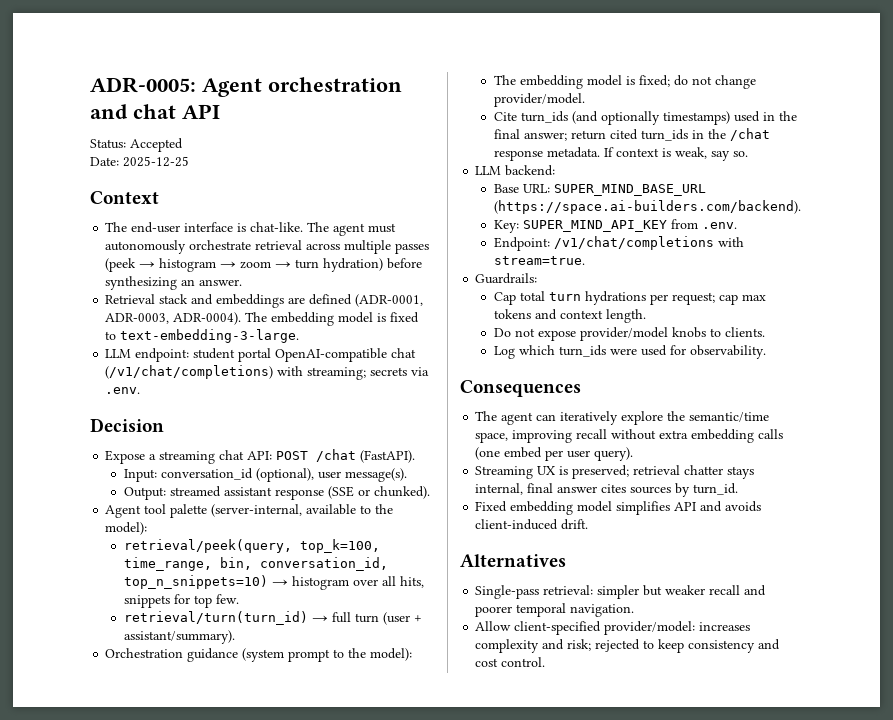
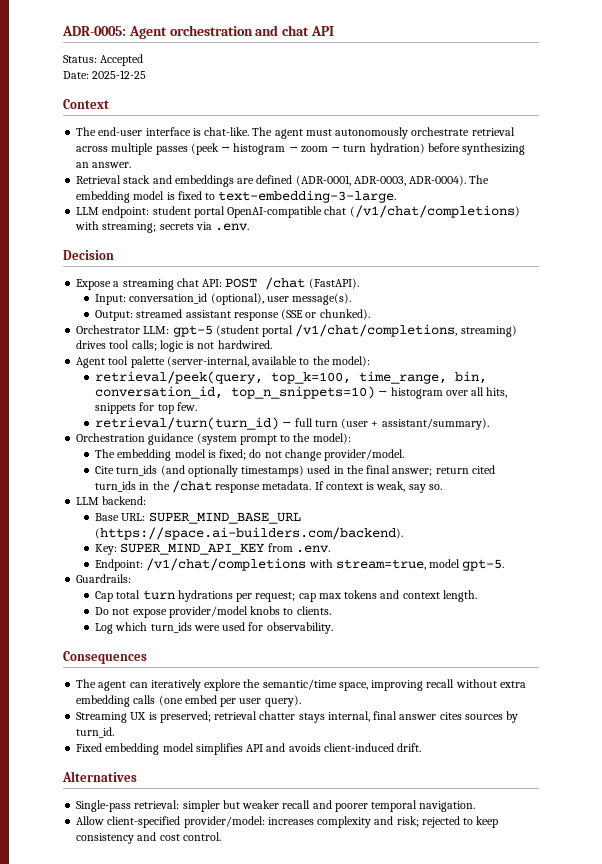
(431, 492) none -> [76,324,517,337] [76,340,272,352] // Orchestrator LLM: gpt-5 (student portal /v1/chat/completions, streaming) drives tool calls; logic is not hardwired.
[494,256,586,265] stream=true. -> [335,559,505,571] stream=true, model gpt-5.

